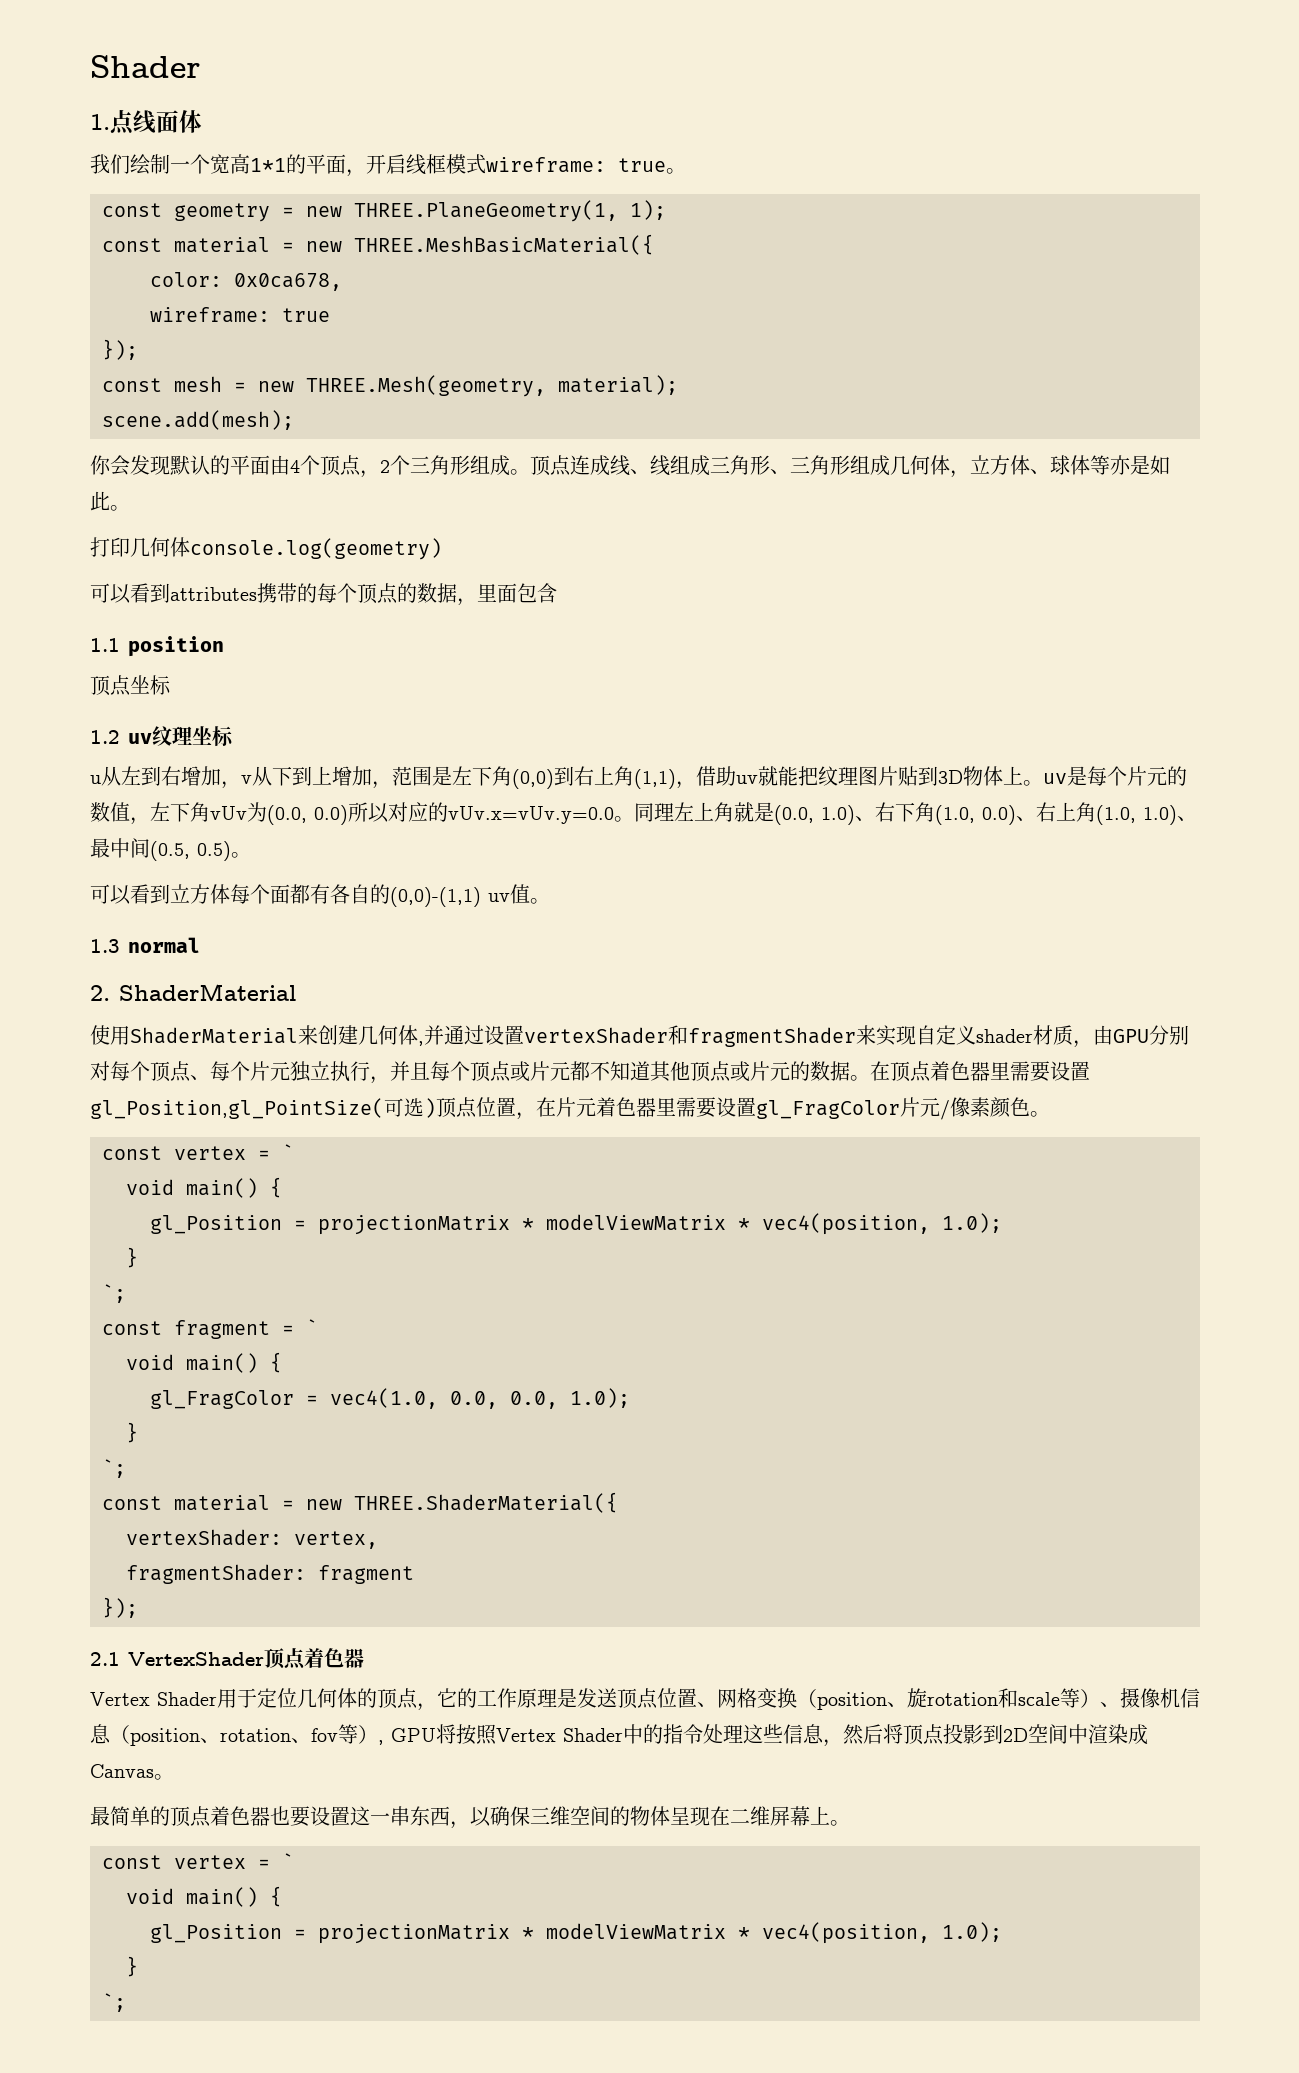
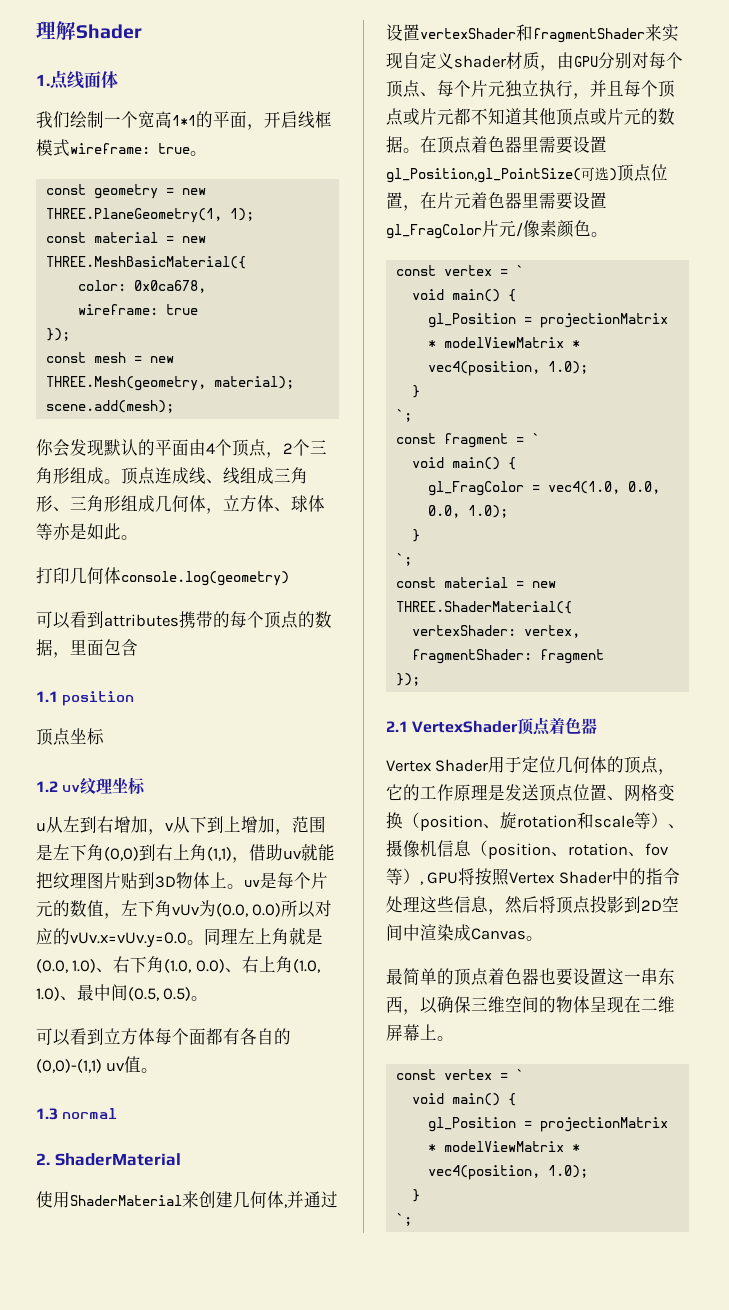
(90, 66) none -> [36,21,76,40] 理解

